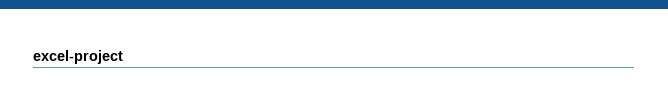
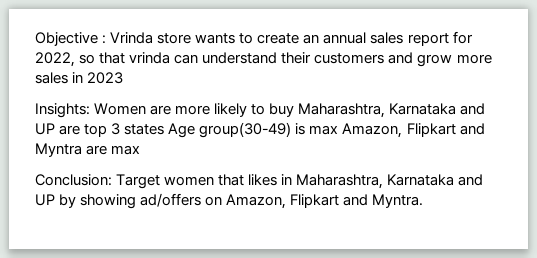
[33,50,123,64] excel-project -> [35,31,473,46] [35,52,492,67] [35,72,124,84] [35,103,486,118] [35,122,485,138] [35,143,141,157] [35,174,484,189] [35,193,424,209] Objective : Vrinda store wants to create an annual sales report for 2022, so that vrinda can understand their customers and grow more sales in 2023 // Insights: Women are more likely to buy Maharashtra, Karnataka and UP are top 3 states Age group(30-49) is max Amazon, Flipkart and Myntra are max // Conclusion: Target women that likes in Maharashtra, Karnataka and UP by showing ad/offers on Amazon, Flipkart and Myntra.

